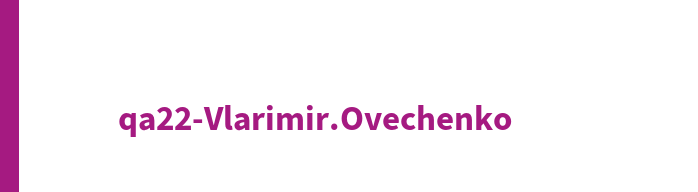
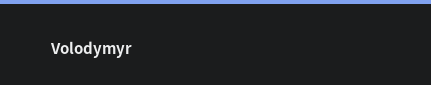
[118,105,512,137] qa22-Vlarimir.Ovechenko -> [50,41,132,58] Volodymyr

